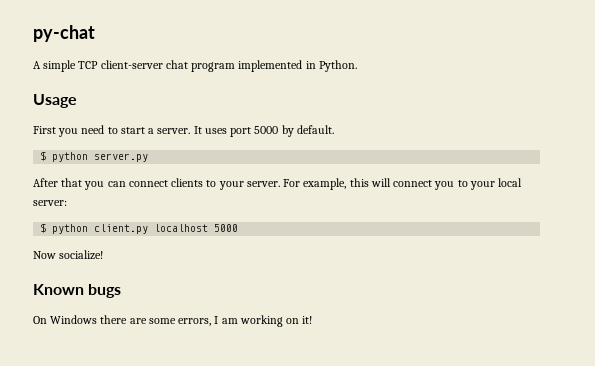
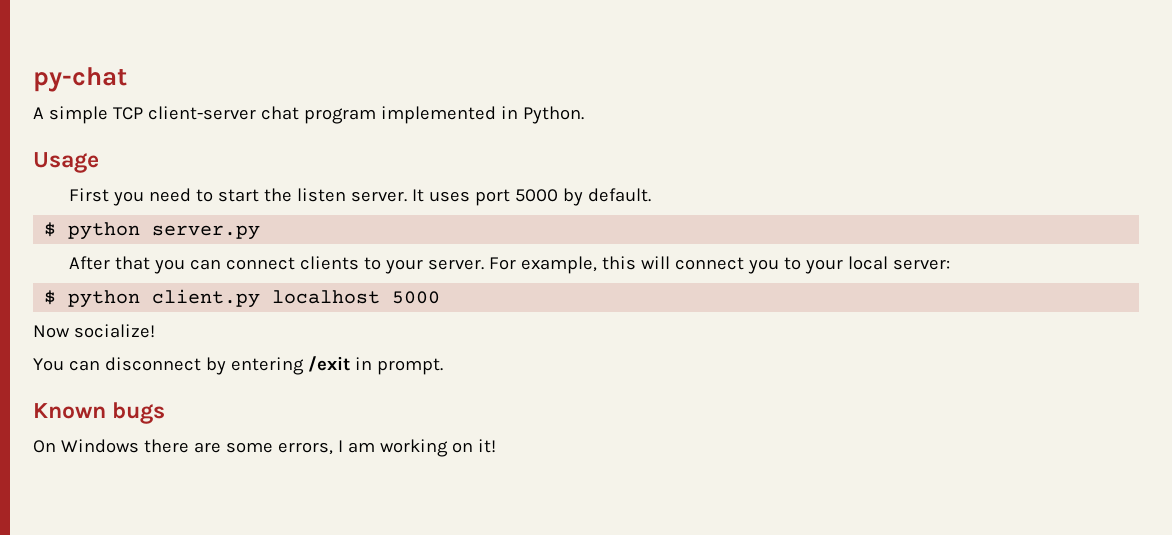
[148,128,155,134] a -> [264,188,347,202] the listen
(104, 255) none -> [33,356,443,375] // You can disconnect by entering /exit in prompt.

